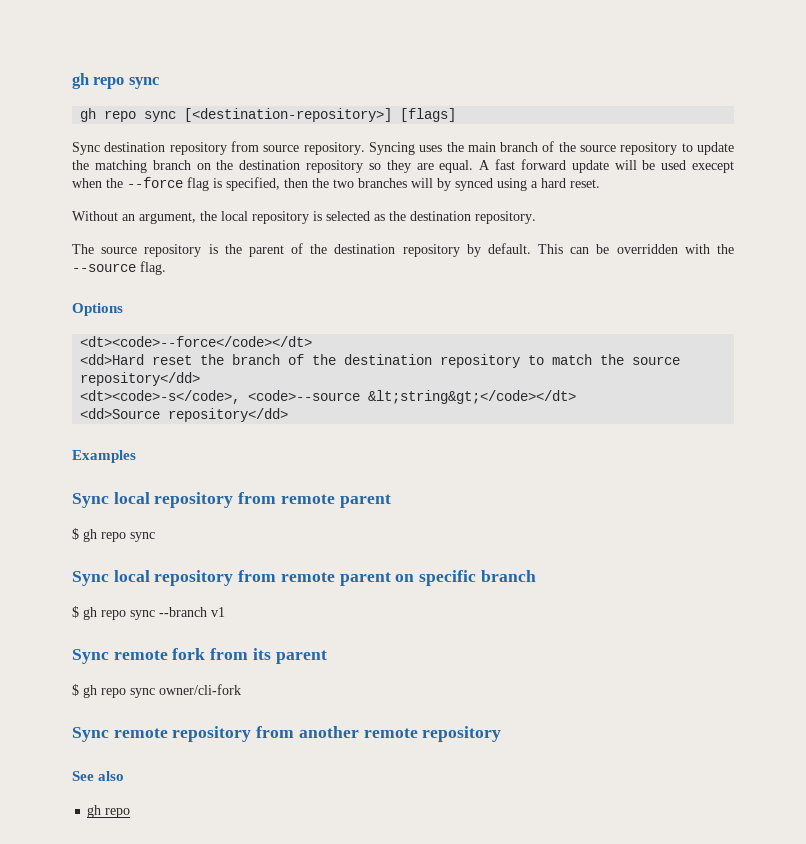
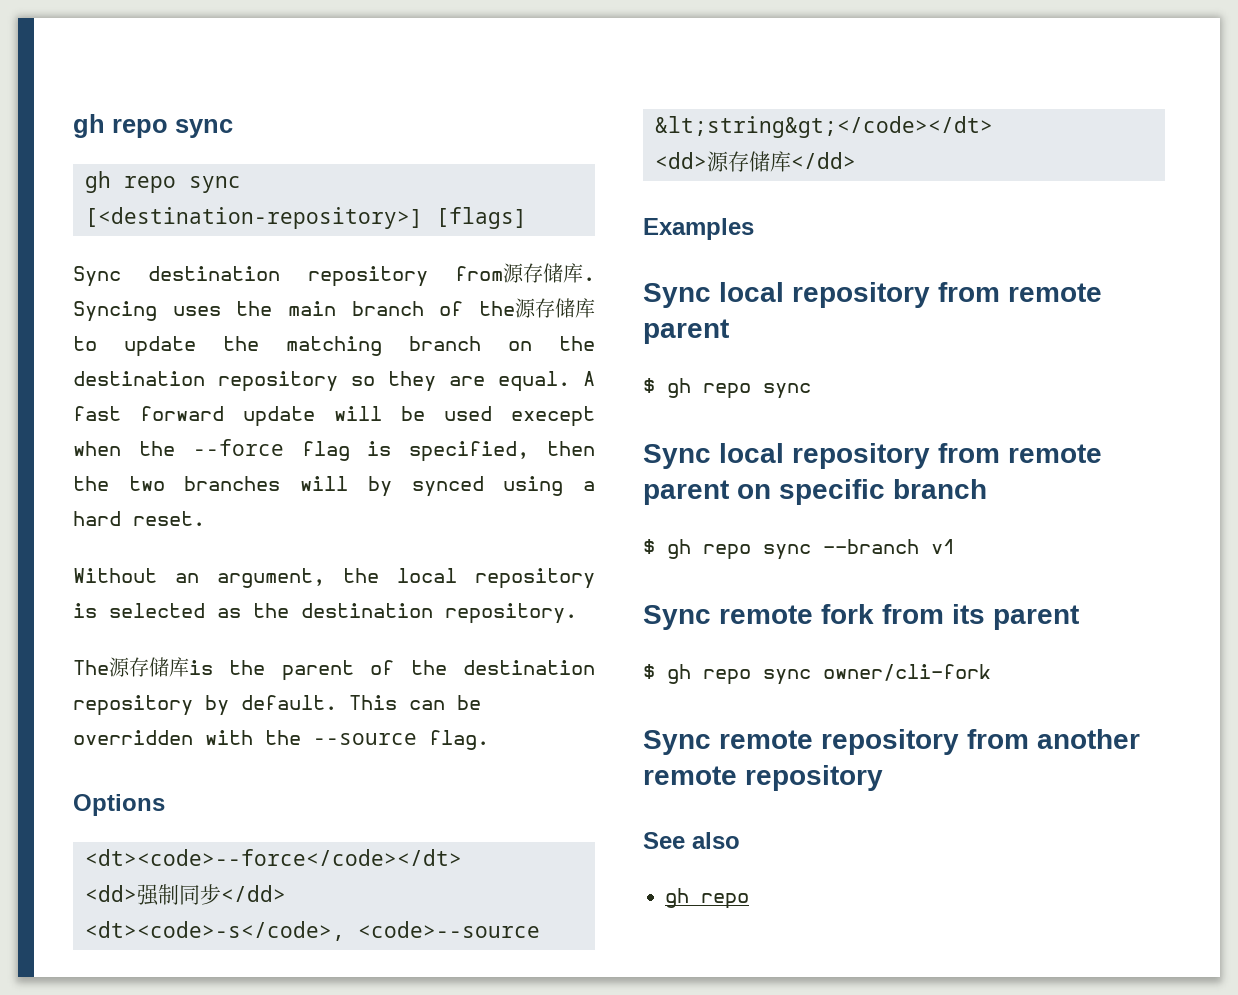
[263,142,365,155] source repository. -> [503,263,595,283] 源存储库.
[580,142,678,155] source repository -> [515,298,595,318] 源存储库
[101,244,202,257] source repository -> [109,657,189,677] 源存储库
[80,354,681,368] [80,372,201,386] <dd>Hard reset the branch of the destination repository to match the source repository</dd> -> [85,884,286,906] <dd>强制同步</dd>
[80,408,289,422] <dd>Source repository</dd> -> [655,151,856,172] <dd>源存储库</dd>

